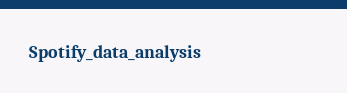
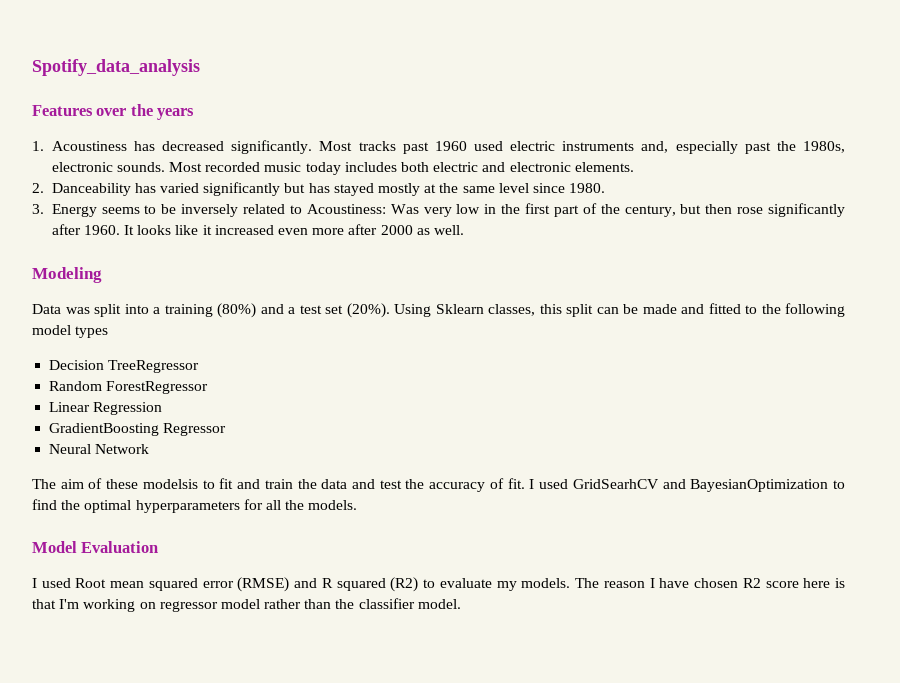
(201, 53) none -> [32,104,195,120] [32,140,845,154] [51,162,634,175] [32,182,606,196] [32,203,845,217] [51,224,464,235] [32,267,102,283] [32,303,845,318] [32,325,109,338] [49,360,200,373] [49,381,209,394] [49,402,163,415] [49,423,227,436] [49,444,150,454] [32,478,846,492] [32,499,358,513] [32,541,159,553] [32,577,846,592] [32,598,461,612] // Features over the years // 1. Acoustiness has decreased significantly. Most tracks past 1960 used electric instruments and, especially past the 1980s, electronic sounds. Most recorded music today includes both electric and electronic elements. // 2. Danceability has varied significantly but has stayed mostly at the same level since 1980. // 3. Energy seems to be inversely related to Acoustiness: Was very low in the first part of the century, but then rose significantly after 1960. It looks like it increased even more after 2000 as well. // Modeling // Data was split into a training (80%) and a test set (20%). Using Sklearn classes, this split can be made and fitted to the following model types // Decision TreeRegressor // Random ForestRegressor // Linear Regression // GradientBoosting Regressor // Neural Network // The aim of these modelsis to fit and train the data and test the accuracy of fit. I used GridSearhCV and BayesianOptimization to find the optimal hyperparameters for all the models. // Model Evaluation // I used Root mean squared error (RMSE) and R squared (R2) to evaluate my models. The reason I have chosen R2 score here is that I'm working on regressor model rather than the classifier model.

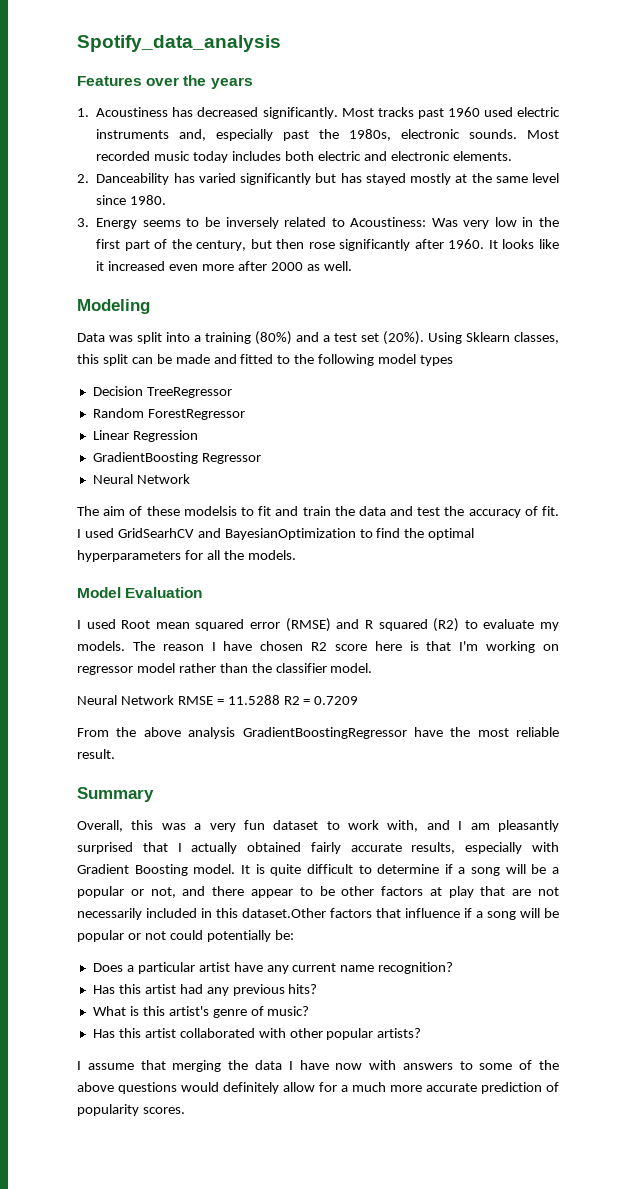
(461, 604) none -> [77,695,359,705] [77,727,559,739] [77,749,115,759] [77,787,154,802] [77,820,559,832] [77,842,559,854] [77,864,560,876] [77,886,559,898] [77,908,559,920] [77,930,294,942] [92,962,454,974] [92,984,318,996] [92,1006,310,1018] [92,1028,422,1040] [77,1060,559,1072] [77,1082,559,1094] [77,1104,185,1116] // Neural Network RMSE = 11.5288 R2 = 0.7209 // From the above analysis GradientBoostingRegressor have the most reliable result. // Summary // Overall, this was a very fun dataset to work with, and I am pleasantly surprised that I actually obtained fairly accurate results, especially with Gradient Boosting model. It is quite difficult to determine if a song will be a popular or not, and there appear to be other factors at play that are not necessarily included in this dataset.Other factors that influence if a song will be popular or not could potentially be: // Does a particular artist have any current name recognition? // Has this artist had any previous hits? // What is this artist's genre of music? // Has this artist collaborated with other popular artists? // I assume that merging the data I have now with answers to some of the above questions would definitely allow for a much more accurate prediction of popularity scores.

